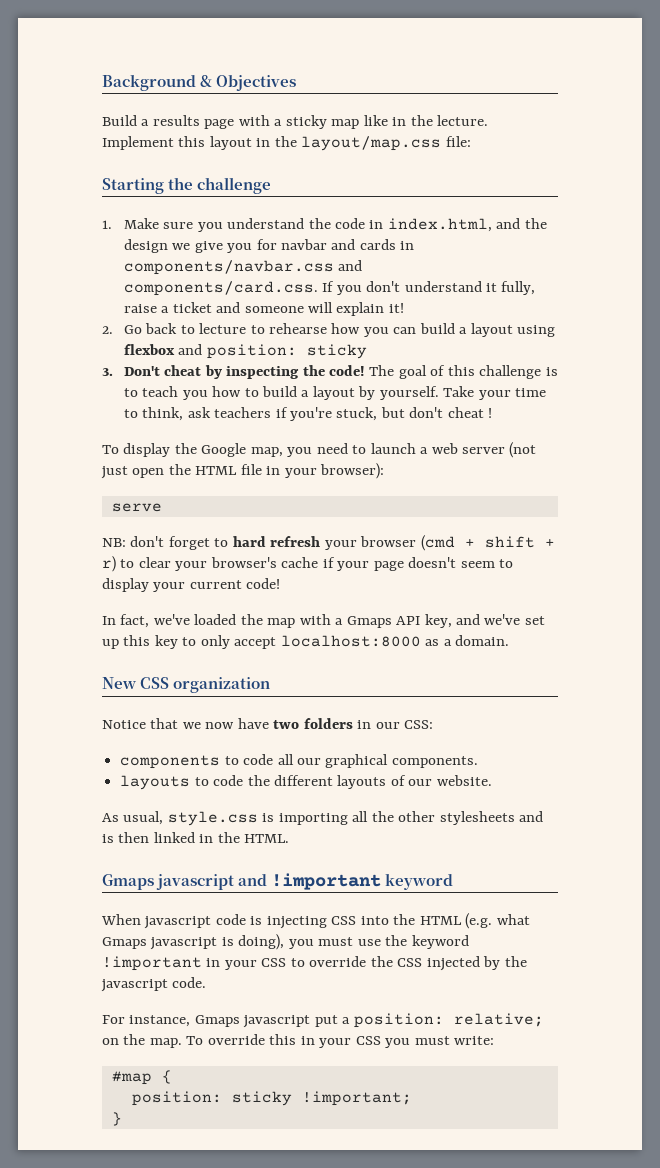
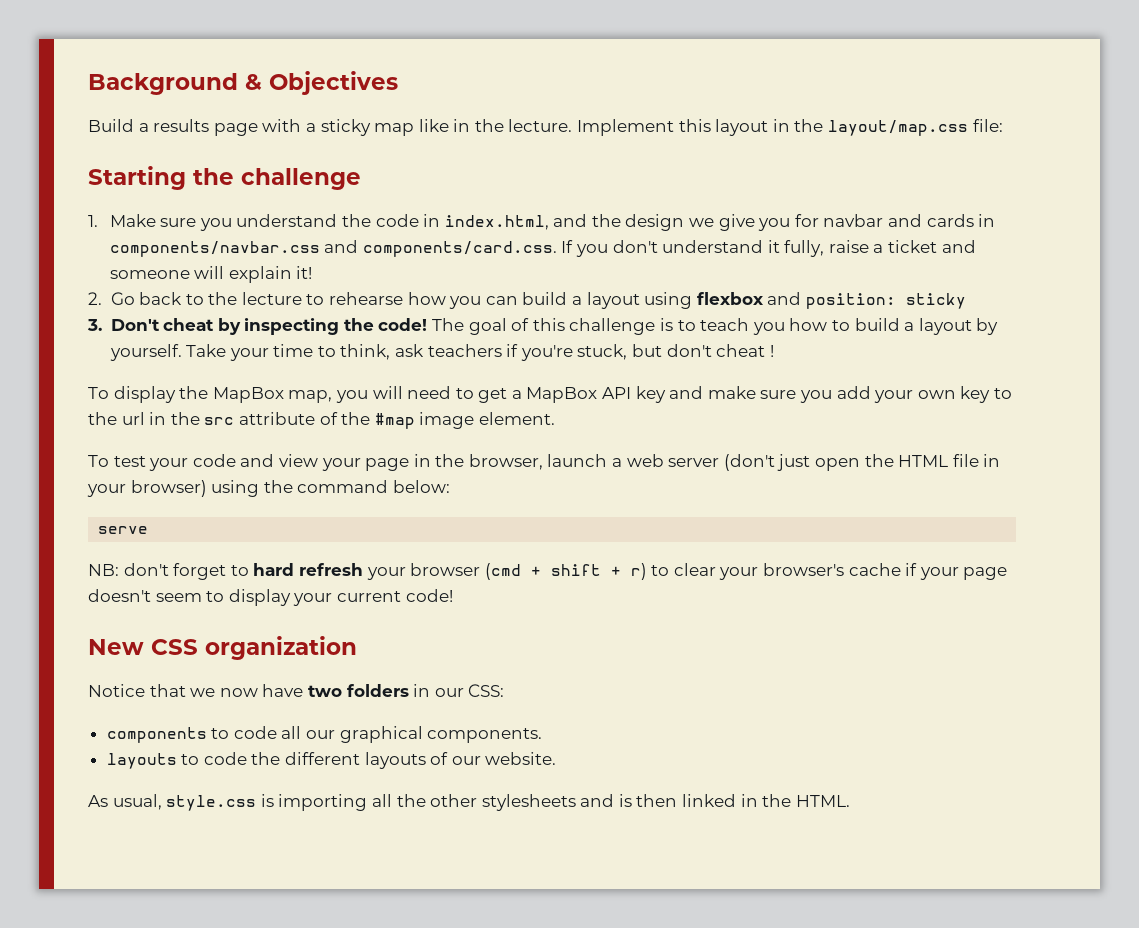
(195, 329) none -> [208,292,238,305] the
[201,443,247,457] Google -> [212,387,284,403] MapBox
(313, 452) none -> [372,386,403,399] will
(367, 449) none -> [478,386,1012,403] [88,412,555,429] [88,454,543,471] get a MapBox API key and make sure you add your own key to the url in the src attribute of the #map image element. // To test your code and view your page in the browser,
[509,442,537,458] (not -> [723,454,775,471] (don't
[320,463,385,479] browser): -> [130,480,450,497] browser) using the command below:
[102,614,545,628] [102,635,510,649] // In fact, we've loaded the map with a Gmaps API key, and we've set up this key to only accept localhost:8000 as a domain. -> (453, 595) none
[102,873,454,890] [101,913,530,929] [102,934,469,950] [102,956,527,971] [101,977,207,992] [102,1013,544,1028] [102,1034,495,1048] [111,1070,172,1085] [131,1091,412,1106] [111,1112,122,1126] // Gmaps javascript and !important keyword // When javascript code is injecting CSS into the HTML (e.g. what Gmaps javascript is doing), you must use the keyword !important in your CSS to override the CSS injected by the javascript code. // For instance, Gmaps javascript put a position: relative; on the map. To override this in your CSS you must write: // #map { // position: sticky !important; // } -> (850, 801) none

